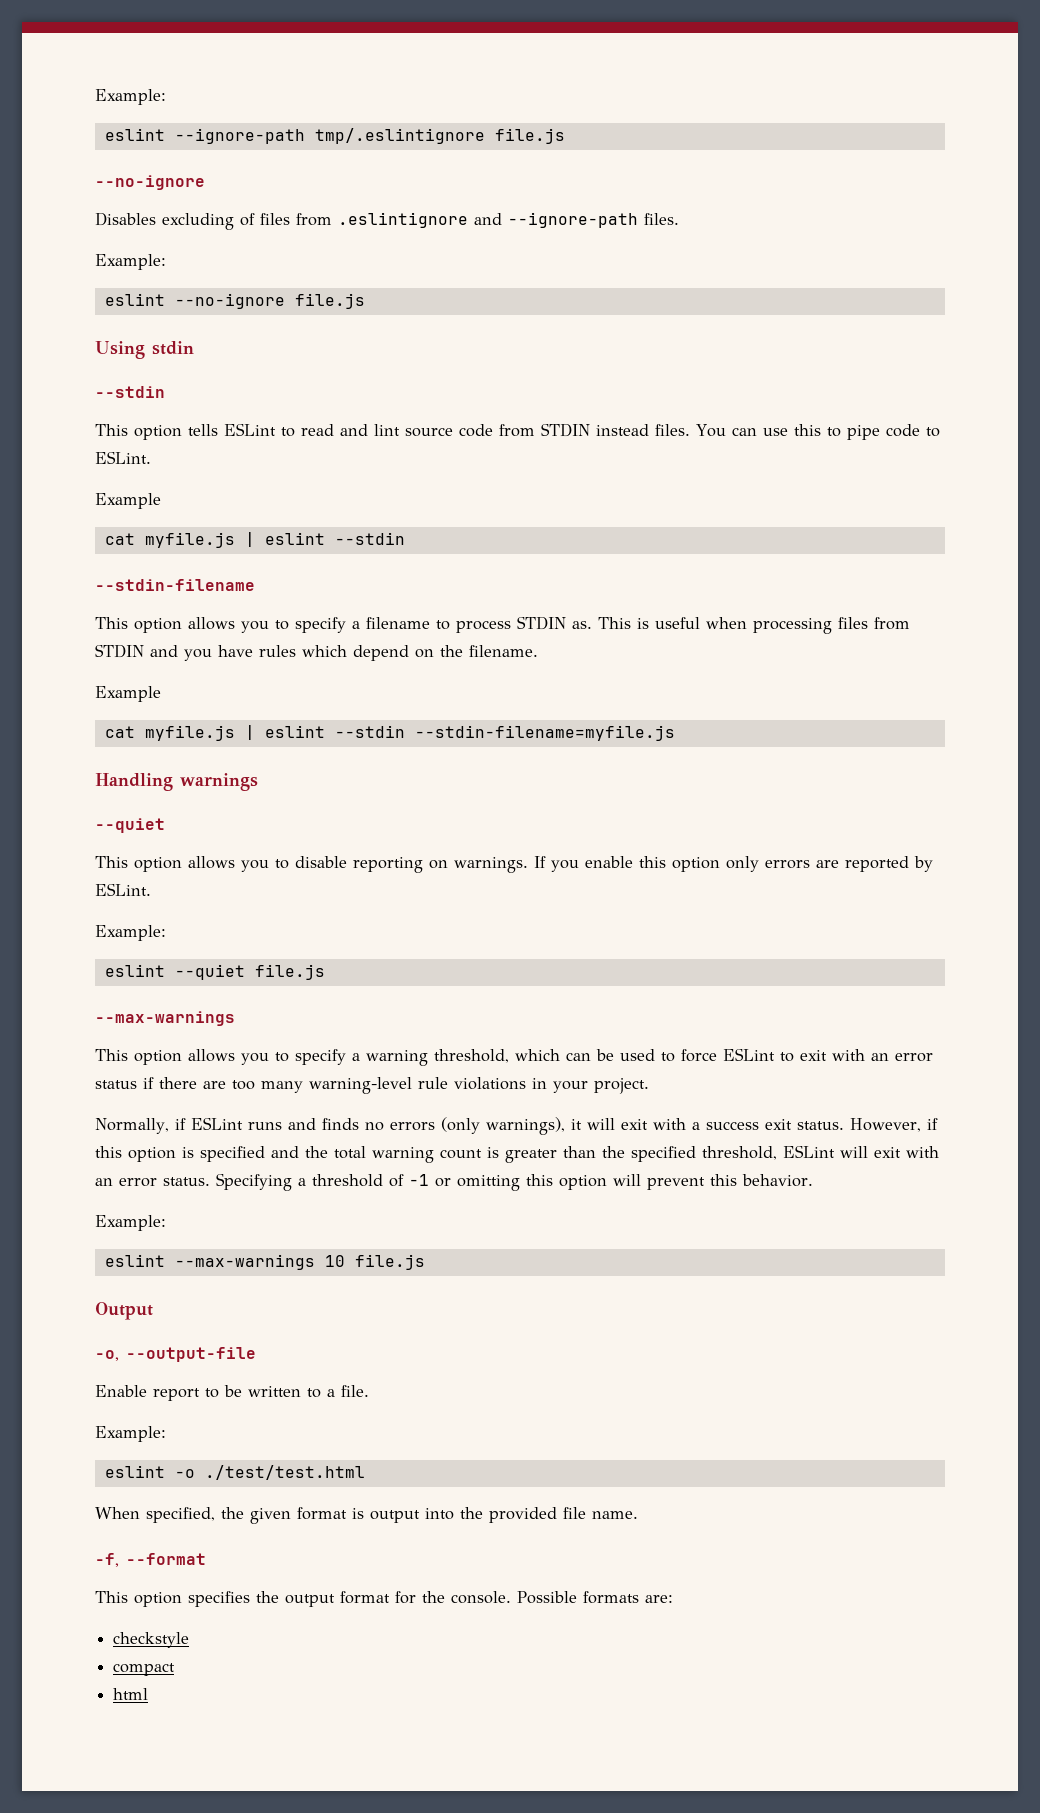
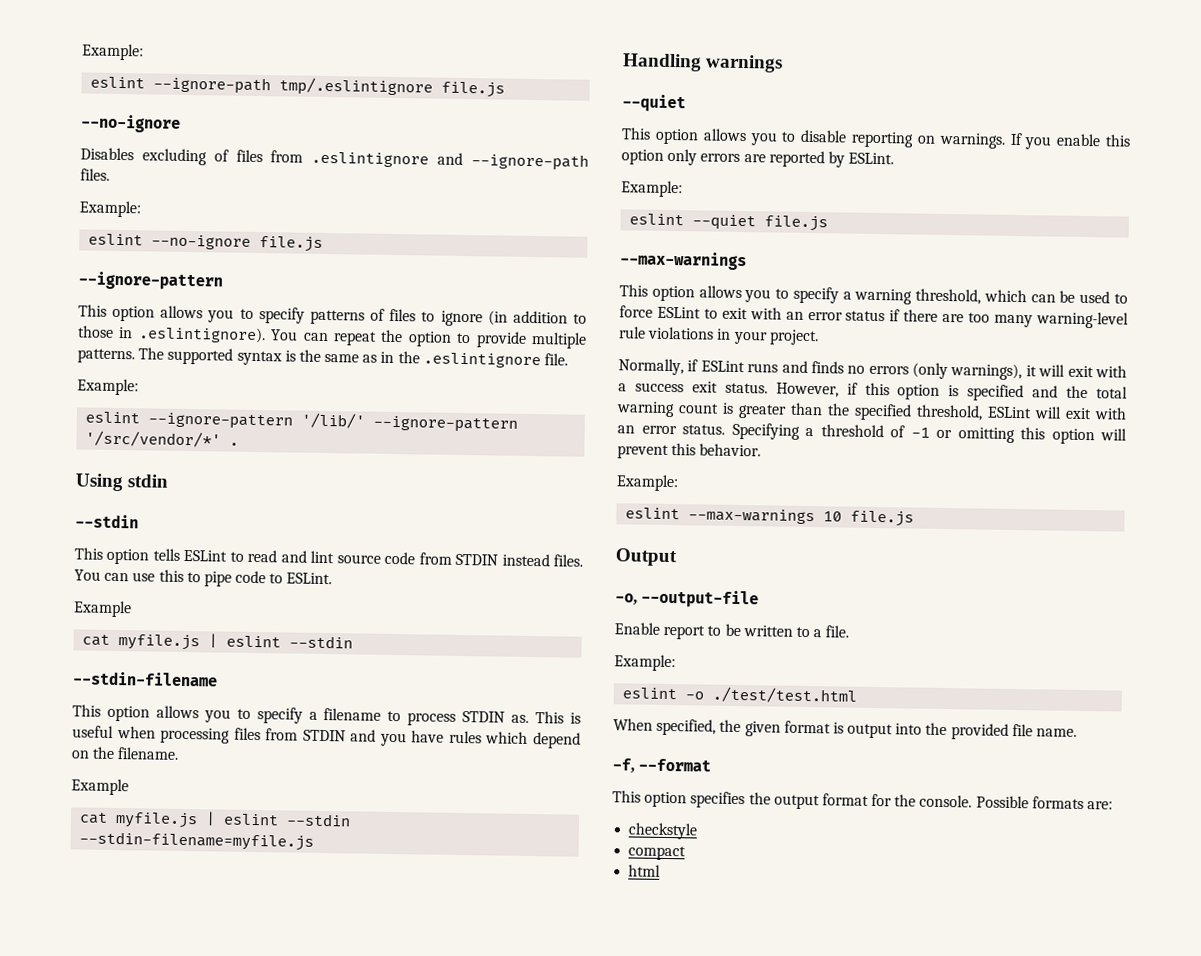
(365, 301) none -> [78,271,223,291] [78,304,587,327] [77,325,587,349] [77,347,569,369] [77,378,139,396] [85,411,519,433] [85,430,240,448] // --ignore-pattern // This option allows you to specify patterns of files to ignore (in addition to those in .eslintignore). You can repeat the option to provide multiple patterns. The supported syntax is the same as in the .eslintignore file. // Example: // eslint --ignore-pattern '/lib/' --ignore-pattern '/src/vendor/*' .

